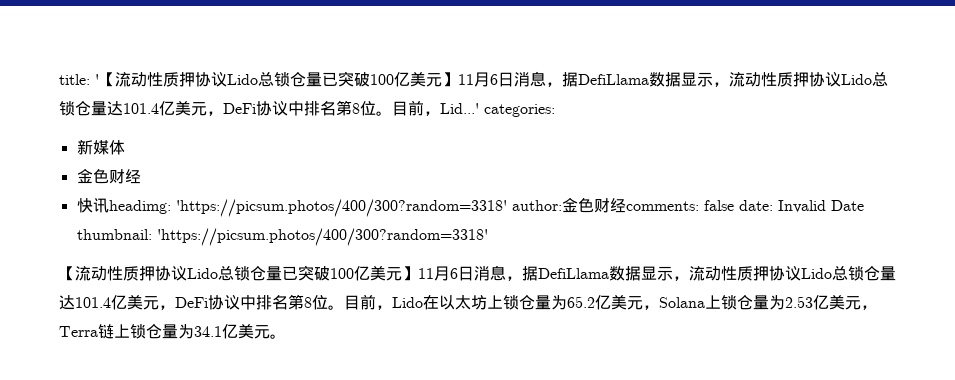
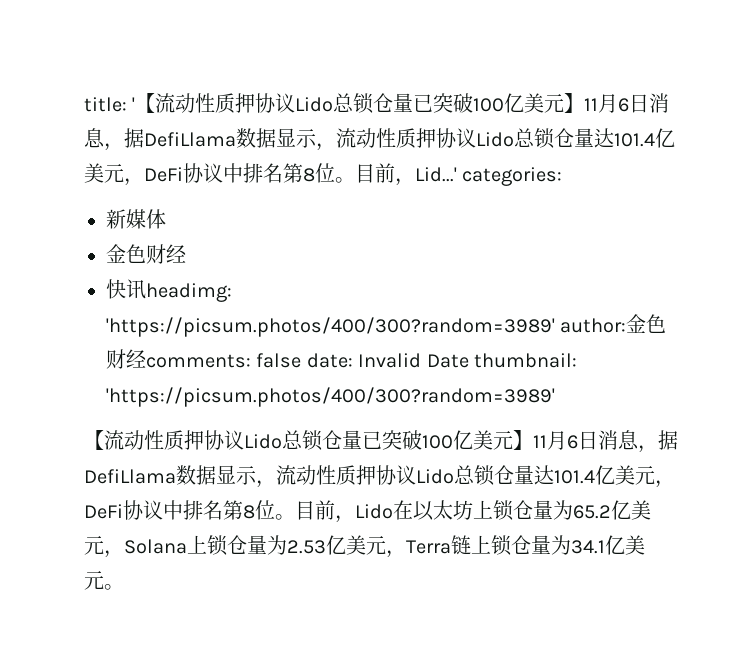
[175,199,507,217] 'https://picsum.photos/400/300?random=3318' -> [106,317,555,337] 'https://picsum.photos/400/300?random=3989'
[156,228,488,246] 'https://picsum.photos/400/300?random=3318' -> [106,387,555,407] 'https://picsum.photos/400/300?random=3989'

